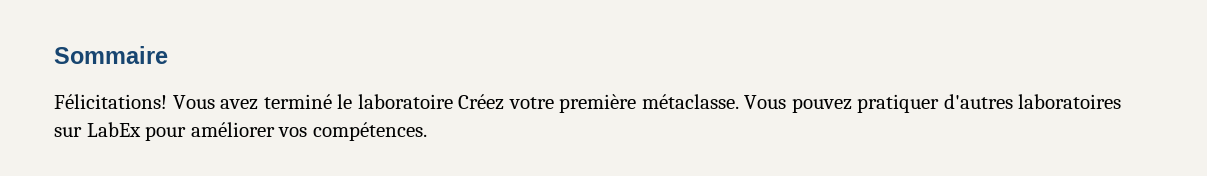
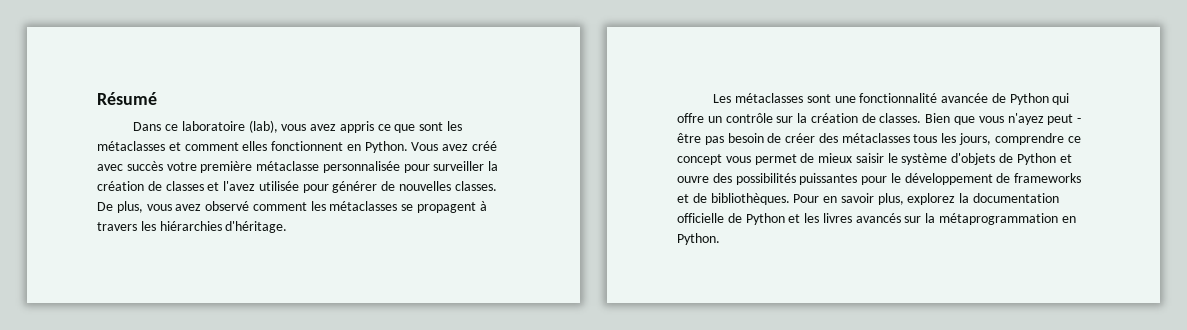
[54,46,168,64] [54,94,1122,113] [54,122,427,141] Sommaire // Félicitations! Vous avez terminé le laboratoire Créez votre première métaclasse. Vous pouvez pratiquer d'autres laboratoires sur LabEx pour améliorer vos compétences. -> [97,92,157,105] [133,120,462,133] [97,141,498,153] [97,161,499,173] [97,181,497,193] [97,201,487,213] [97,221,288,233] [713,93,1070,105] [677,113,1082,125] [677,133,1081,145] [677,153,1072,165] [677,173,1082,185] [677,193,1060,205] [677,213,1076,225] [677,233,720,245] Résumé // Dans ce laboratoire (lab), vous avez appris ce que sont les métaclasses et comment elles fonctionnent en Python. Vous avez créé avec succès votre première métaclasse personnalisée pour surveiller la création de classes et l'avez utilisée pour générer de nouvelles classes. De plus, vous avez observé comment les métaclasses se propagent à travers les hiérarchies d'héritage. // Les métaclasses sont une fonctionnalité avancée de Python qui offre un contrôle sur la création de classes. Bien que vous n'ayez peut - être pas besoin de créer des métaclasses tous les jours, comprendre ce concept vous permet de mieux saisir le système d'objets de Python et ouvre des possibilités puissantes pour le développement de frameworks et de bibliothèques. Pour en savoir plus, explorez la documentation officielle de Python et les livres avancés sur la métaprogrammation en Python.

